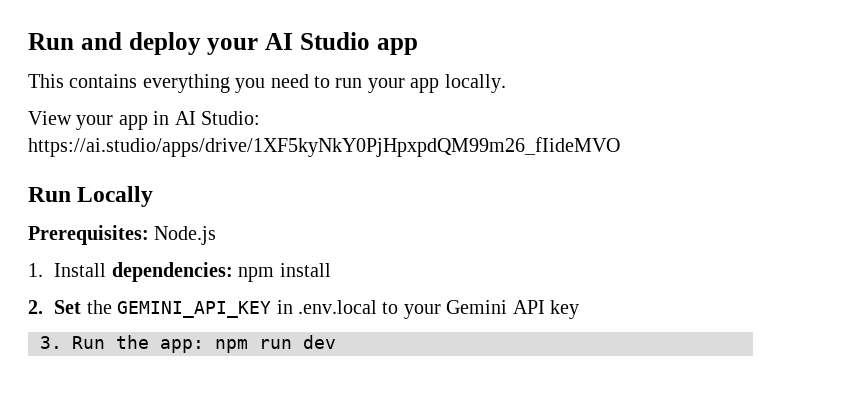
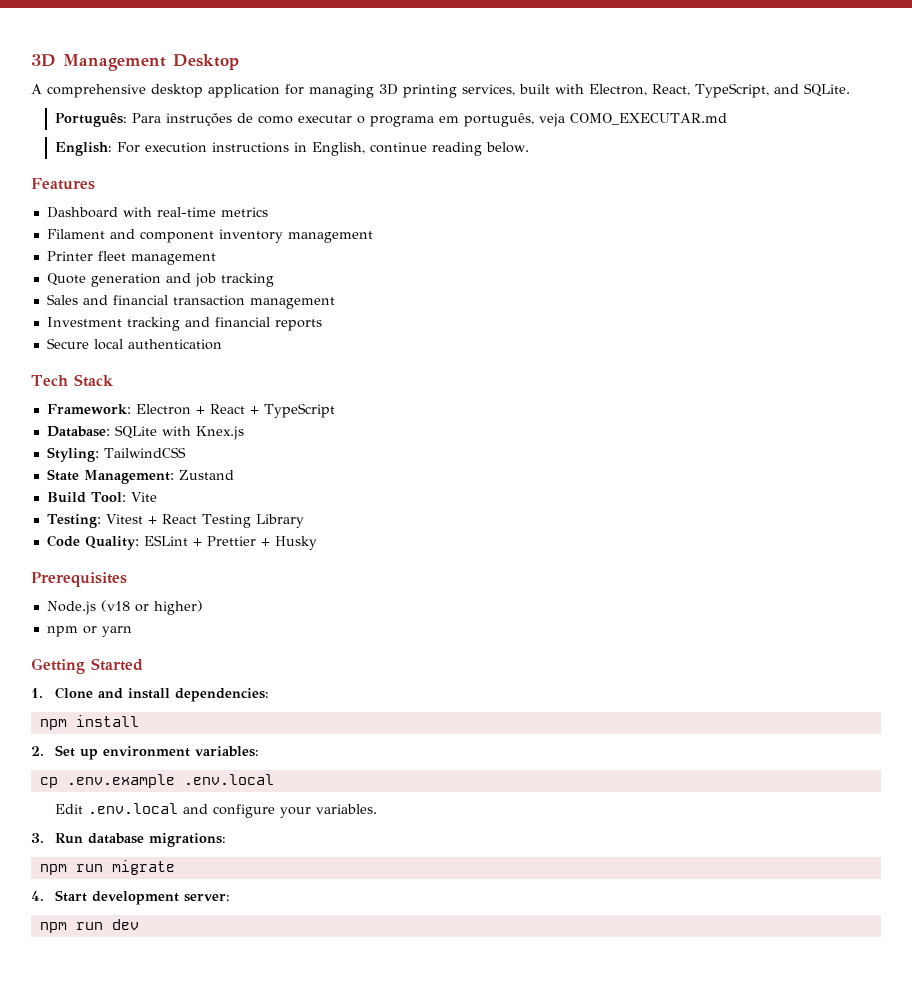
[28,32,418,55] [28,74,506,93] [28,111,260,130] [28,137,620,157] [28,186,154,207] [28,225,217,245] [28,263,107,277] Run and deploy your AI Studio app // This contains everything you need to run your app locally. // View your app in AI Studio: https://ai.studio/apps/drive/1XF5kyNkY0PjHpxpdQM99m26_fIideMVO // Run Locally // Prerequisites: Node.js // 1. Install -> [31,54,239,71] [31,83,850,98] [55,113,728,127] [55,142,530,156] [31,178,95,190] [46,207,268,218] [46,229,373,243] [46,251,216,265] [46,273,274,287] [46,294,335,309] [46,317,322,331] [46,338,222,350] [31,374,113,387] [46,403,335,418] [46,425,244,440] [46,447,186,462] [46,469,234,484] [46,492,157,503] [46,514,304,528] [46,535,317,550] [31,572,127,587] [46,600,203,615] [46,626,132,637] [31,658,143,674] [31,687,171,699] 3D Management Desktop // A comprehensive desktop application for managing 3D printing services, built with Electron, React, TypeScript, and SQLite. // Português: Para instruções de como executar o programa em português, veja COMO_EXECUTAR.md // English: For execution instructions in English, continue reading below. // Features // Dashboard with real-time metrics // Filament and component inventory management // Printer fleet management // Quote generation and job tracking // Sales and financial transaction management // Investment tracking and financial reports // Secure local authentication // Tech Stack // Framework: Electron + React + TypeScript // Database: SQLite with Knex.js // Styling: TailwindCSS // State Management: Zustand // Build Tool: Vite // Testing: Vitest + React Testing Library // Code Quality: ESLint + Prettier + Husky // Prerequisites // Node.js (v18 or higher) // npm or yarn // Getting Started // 1. Clone and install
(233, 272) none -> (270, 695) //
[86,300,579,319] [40,335,204,353] the GEMINI_API_KEY in .env.local to your Gemini API key // 3. Run the app: -> [80,746,260,760] [39,774,274,788] [55,803,378,818] [31,833,227,847] [39,860,175,875] [31,890,231,905] up environment variables: // cp .env.example .env.local // Edit .env.local and configure your variables. // 3. Run database migrations: // npm run migrate // 4. Start development server: //

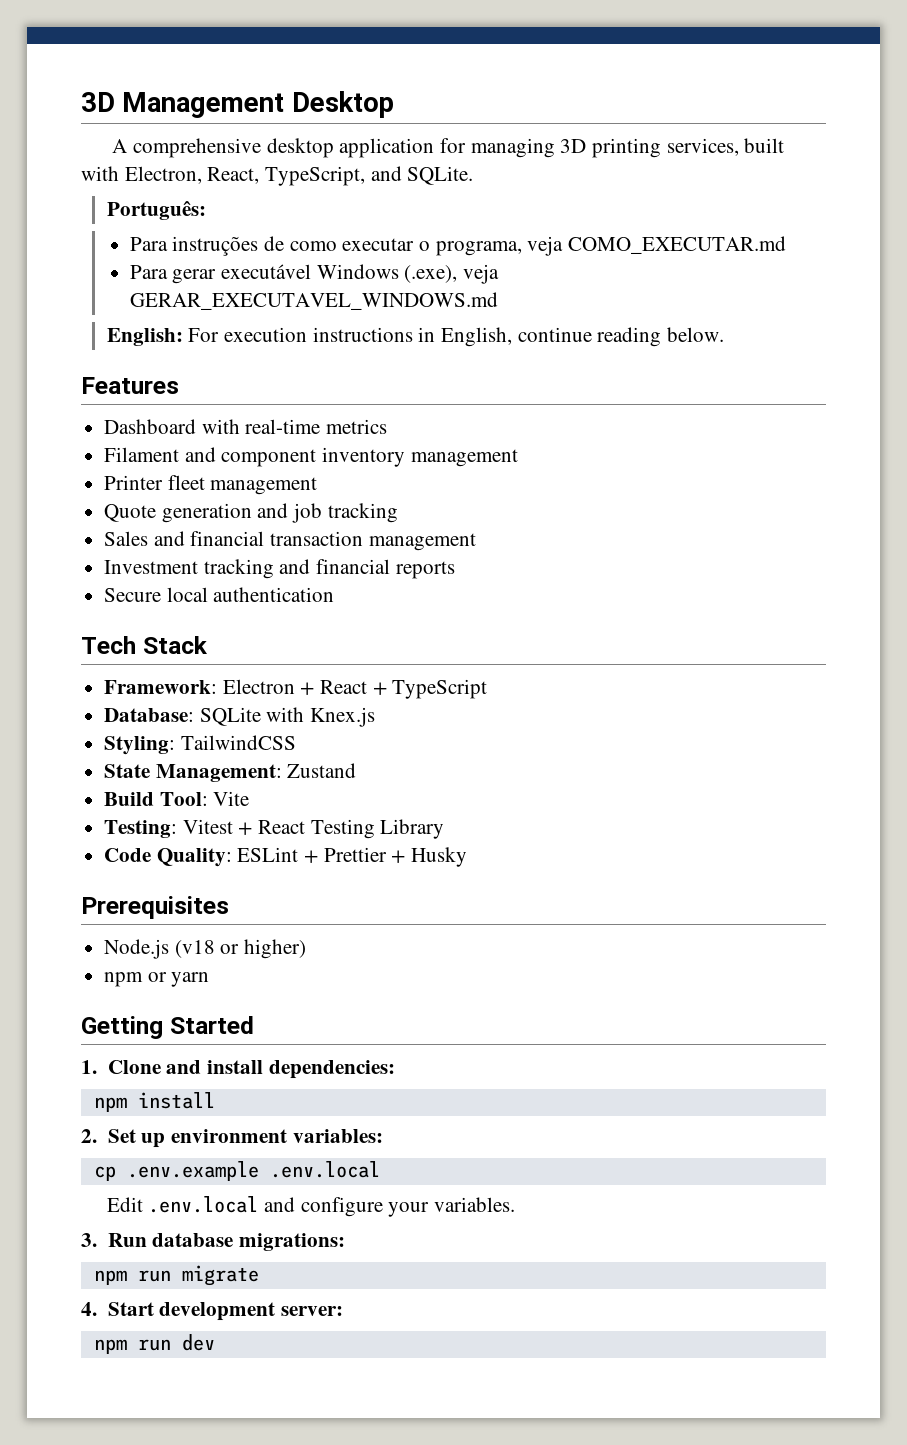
(128, 120) none -> (206, 210) //
[370,113,535,127] programa em português, -> [435,241,522,256] programa,
(728, 119) none -> [129,264,499,284] [129,292,498,310] // Para gerar executável Windows (.exe), veja GERAR_EXECUTAVEL_WINDOWS.md

